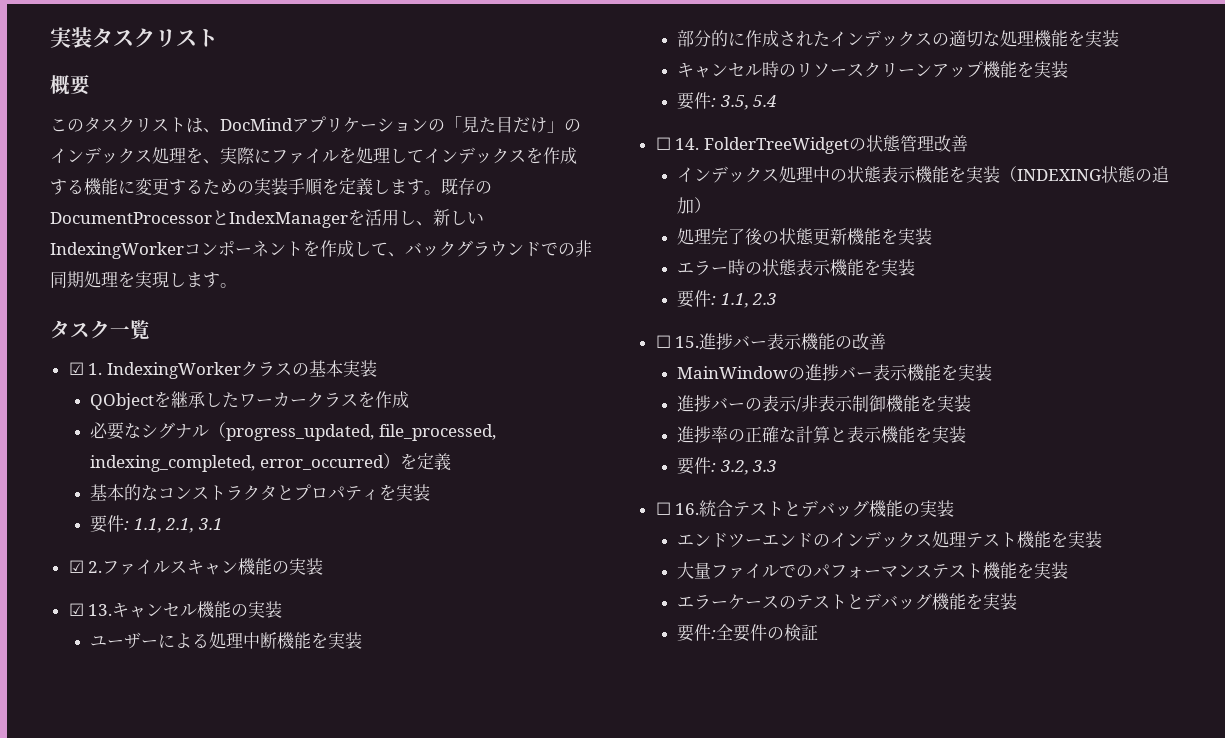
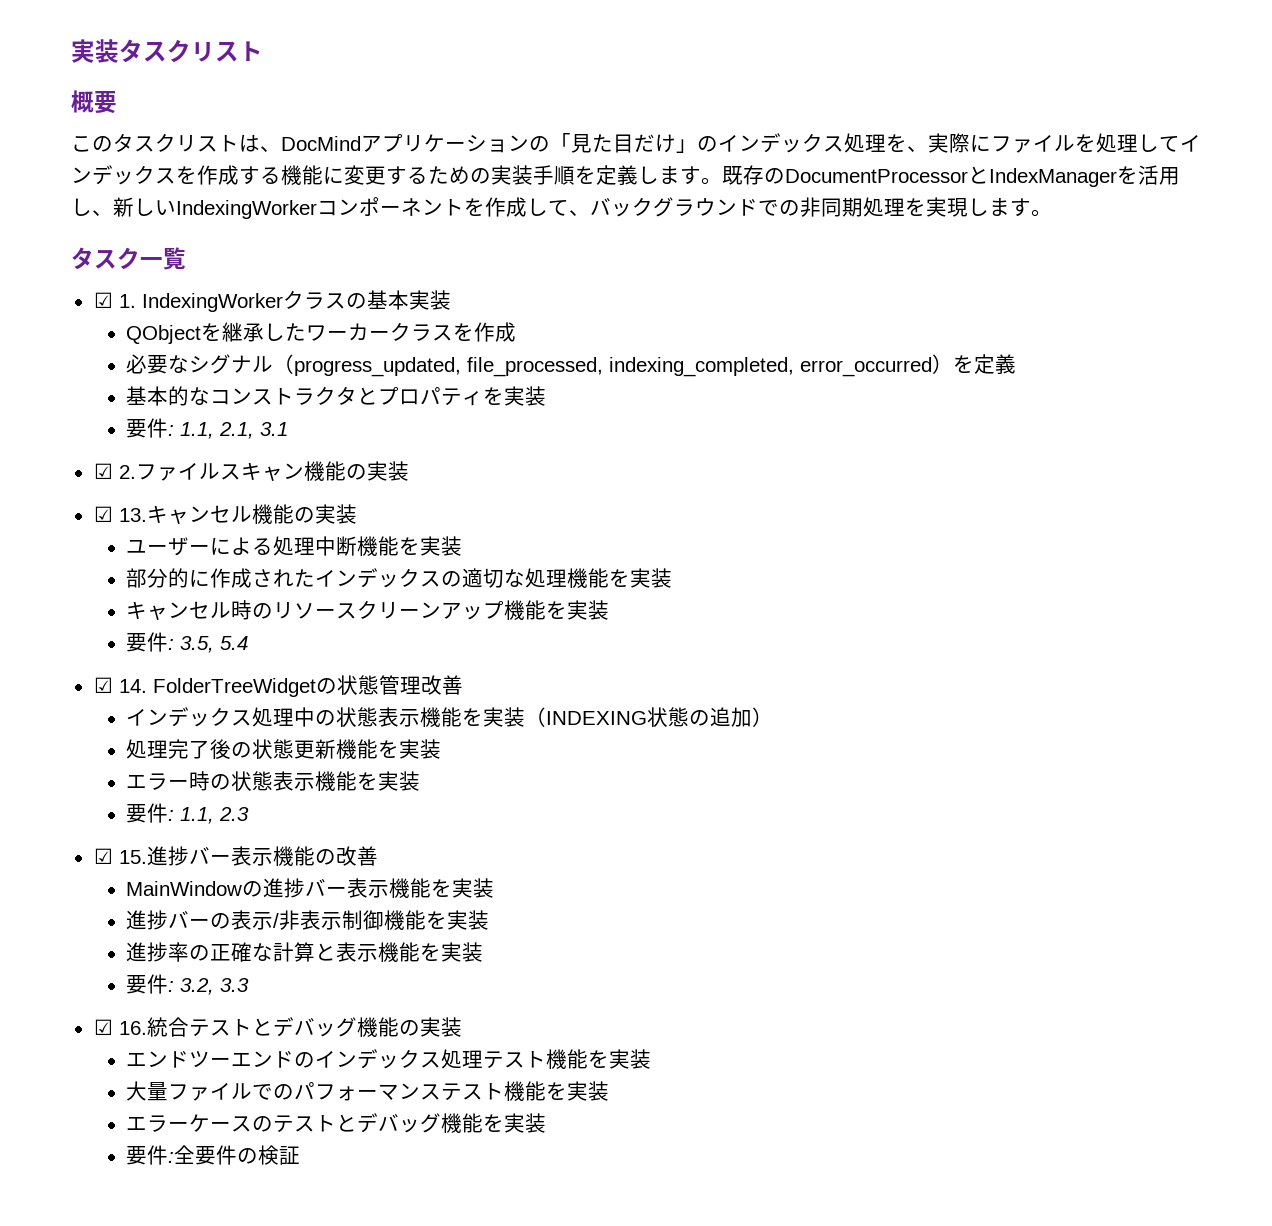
[655,137,671,150] ☐ -> [93,677,113,693] ☑
[655,335,671,348] ☐ -> [93,848,113,864] ☑
[655,502,671,515] ☐ -> [93,1019,113,1035] ☑

